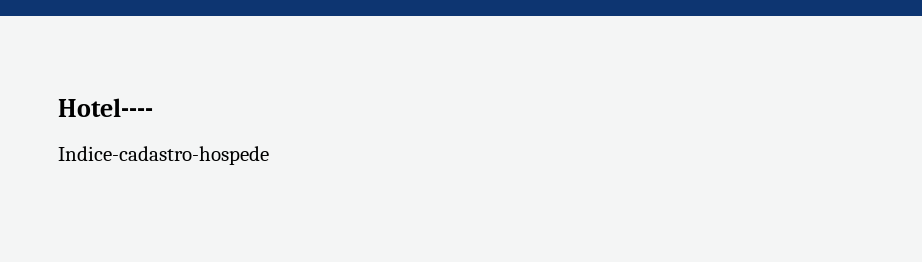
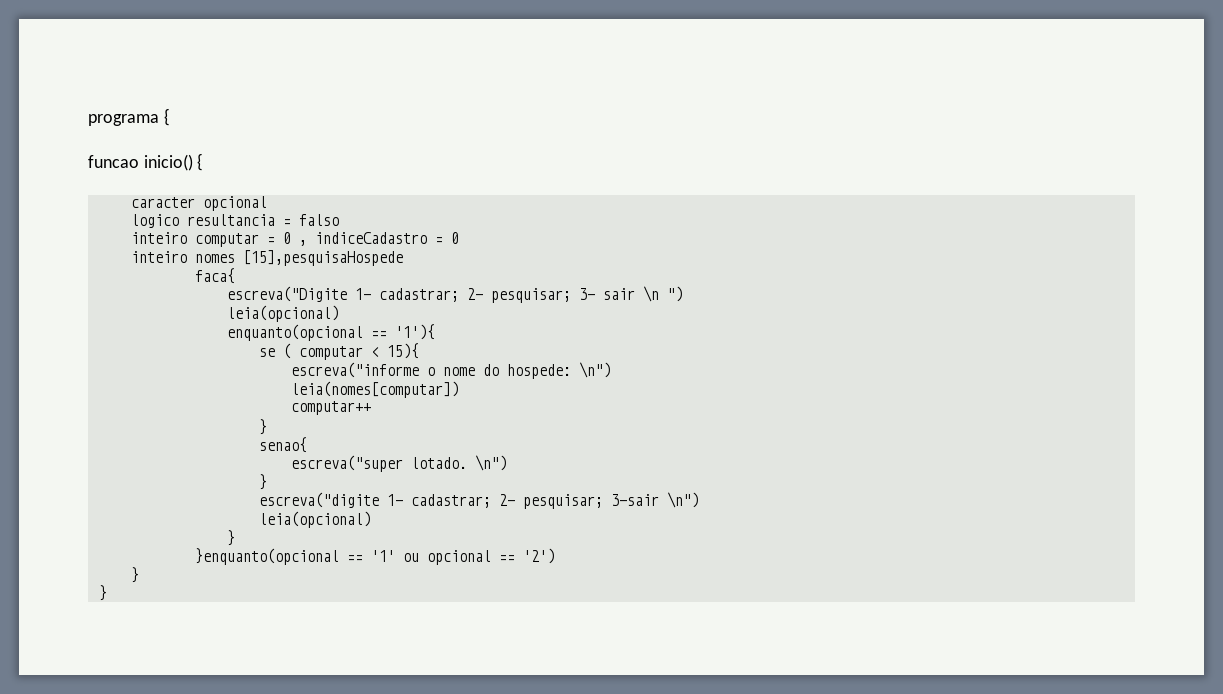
[58,98,153,117] [58,146,269,165] Hotel---- // Indice-cadastro-hospede -> [88,108,170,126] [88,153,204,171] [130,196,267,211] [130,214,339,228] [130,232,459,247] [130,250,403,266] [194,268,235,284] [226,286,683,303] [226,305,339,322] [226,324,435,341] [258,343,419,360] [290,362,611,379] [290,381,459,398] [290,401,371,415] [258,419,267,435] [258,437,307,453] [290,455,507,472] [258,474,267,490] [258,492,699,509] [258,511,371,528] [226,530,235,546] [194,548,555,565] [130,567,139,583] [98,585,107,601] programa { // funcao inicio() { // caracter opcional // logico resultancia = falso // inteiro computar = 0 , indiceCadastro = 0 // inteiro nomes [15],pesquisaHospede // faca{ // escreva("Digite 1- cadastrar; 2- pesquisar; 3- sair \n ") // leia(opcional) // enquanto(opcional == '1'){ // se ( computar < 15){ // escreva("informe o nome do hospede: \n") // leia(nomes[computar]) // computar++ // } // senao{ // escreva("super lotado. \n") // } // escreva("digite 1- cadastrar; 2- pesquisar; 3-sair \n") // leia(opcional) // } // }enquanto(opcional == '1' ou opcional == '2') // } // }

